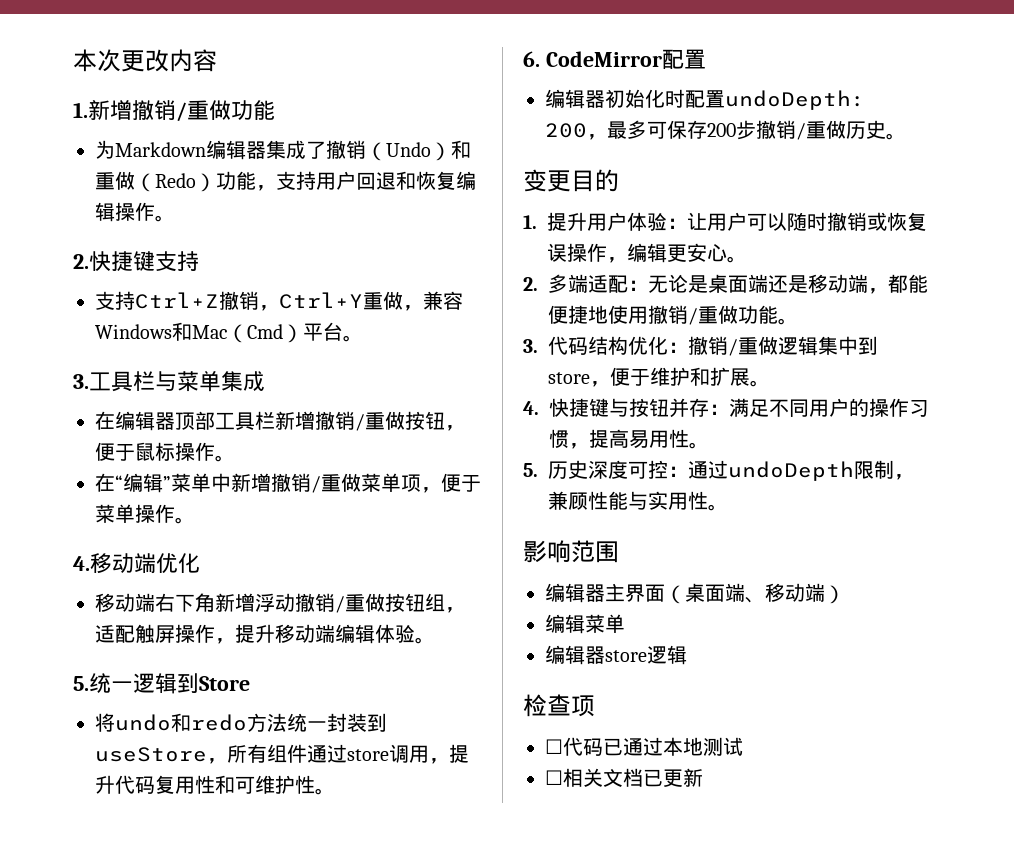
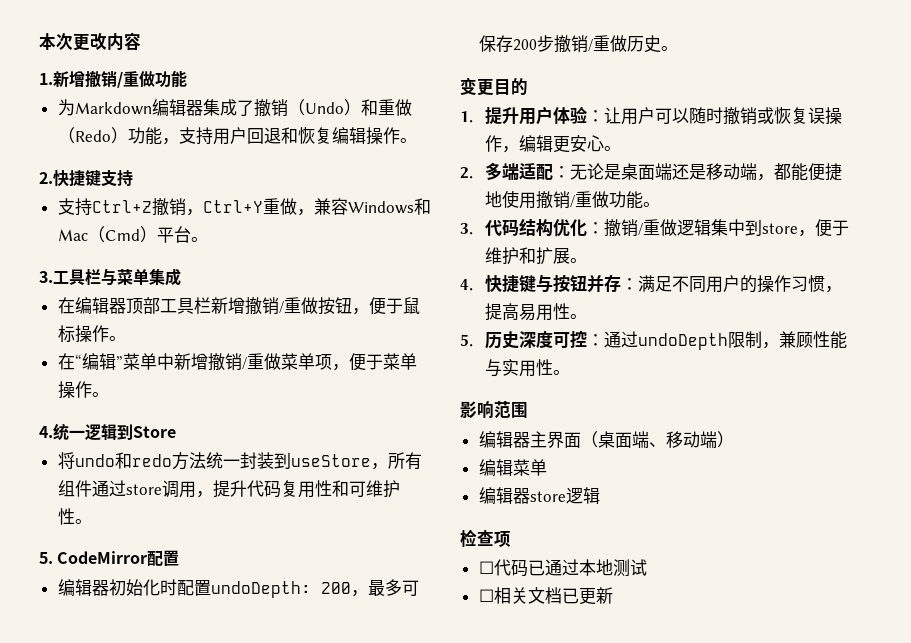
[90,553,200,574] [95,593,465,613] [95,624,435,644] [73,676,89,691] 移动端优化 // 移动端右下角新增浮动撤销/重做按钮组，适配触屏操作，提升移动端编辑体验。 // 5. -> (53, 432) none
[523,51,540,67] 6. -> [39,552,53,564] 5.

